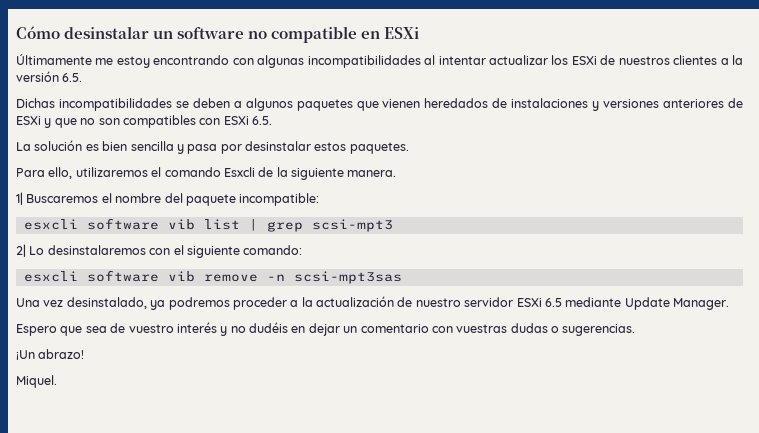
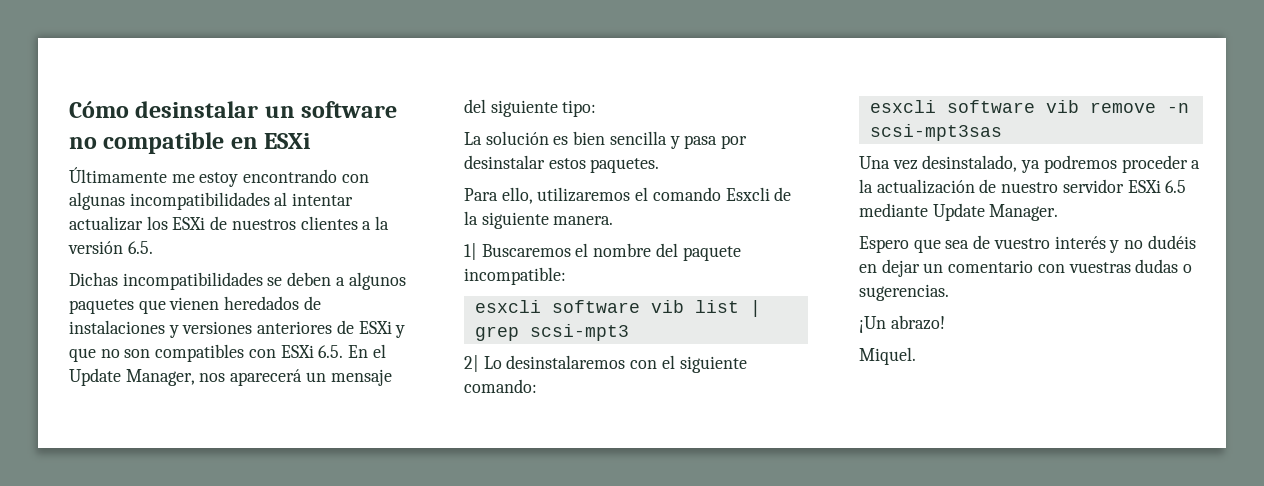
(272, 120) none -> [348,344,386,358] [69,368,392,386] [464,99,597,117] En el Update Manager, nos aparecerá un mensaje del siguiente tipo:

